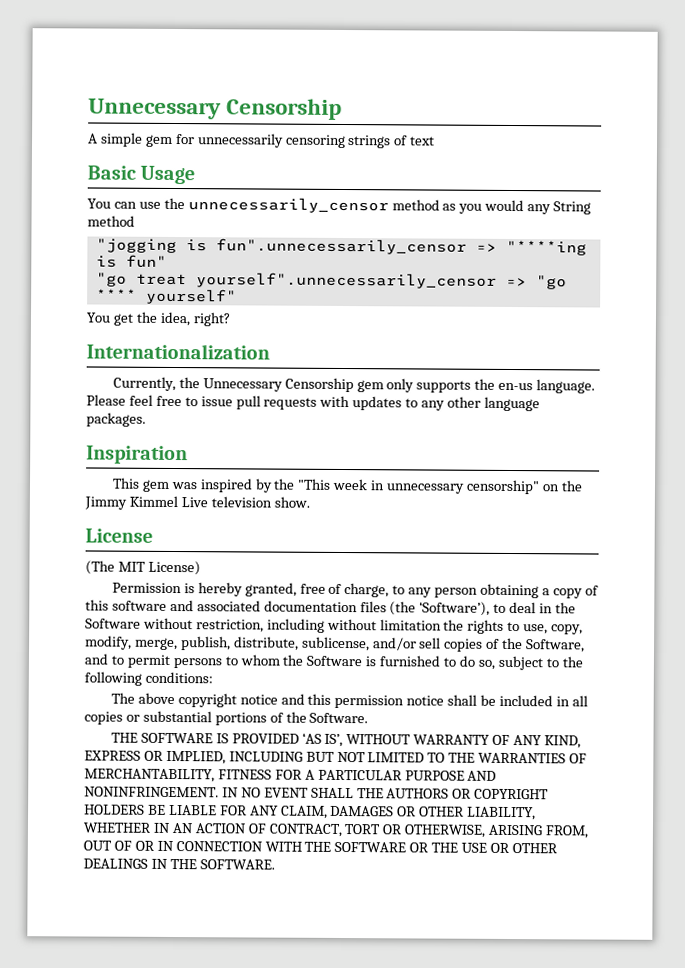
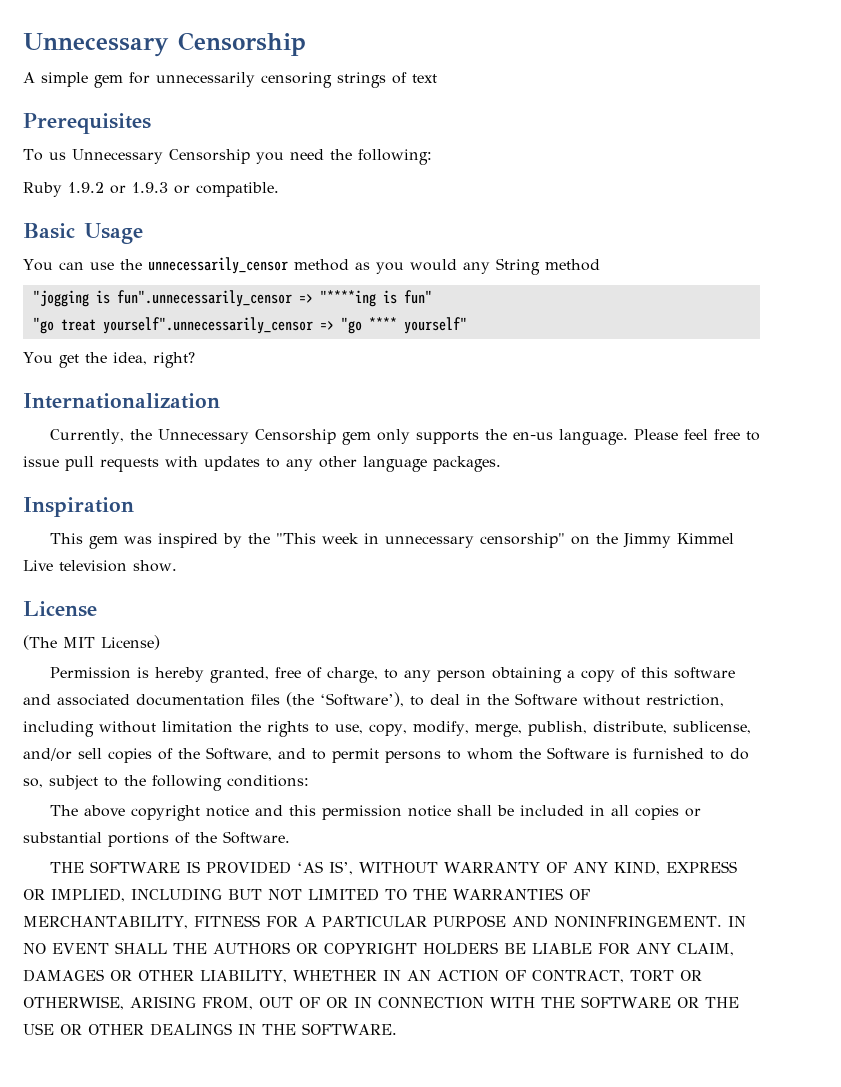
(436, 141) none -> [23,113,151,134] [23,149,432,165] [23,182,279,197] // Prerequisites // To us Unnecessary Censorship you need the following: // Ruby 1.9.2 or 1.9.3 or compatible.

